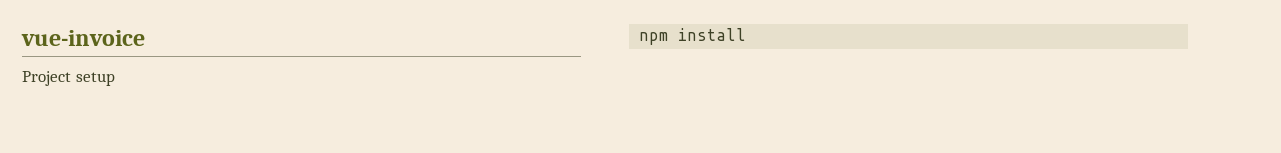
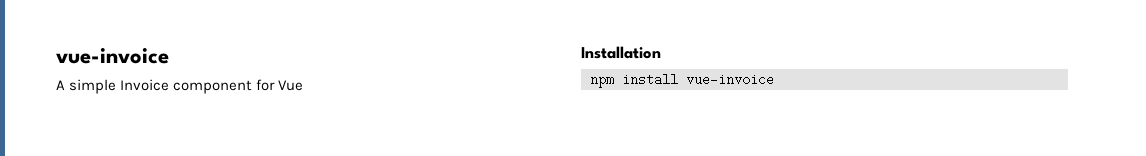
[22,71,115,86] Project setup -> [56,79,304,94] [581,46,661,59] A simple Invoice component for Vue // Installation
(747, 34) none -> [686,73,774,86] vue-invoice

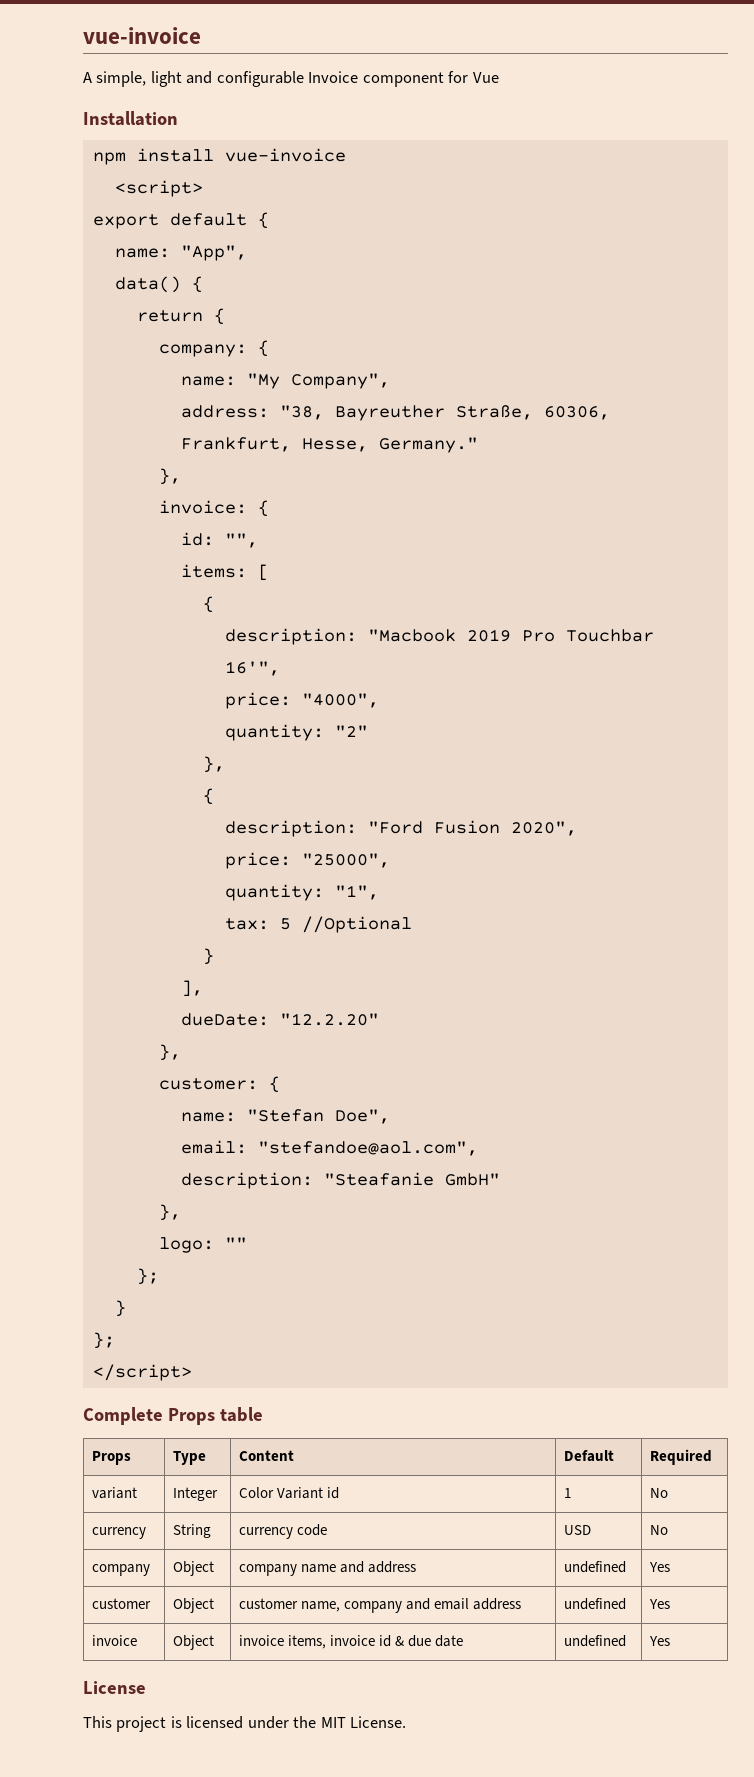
[69,79,117,94] simple -> [96,71,304,87] simple, light and configurable
(774, 79) none -> [114,180,203,197] [92,212,269,229] [114,245,247,261] [114,276,203,293] [136,308,225,325] [158,340,269,357] [180,373,390,389] [180,405,610,421] [180,437,478,453] [158,468,181,485] [158,500,269,517] [180,532,258,548] [180,564,269,581] [202,596,214,613] [224,628,654,645] [224,661,280,676] [224,692,379,709] [224,724,368,741] [202,756,225,773] [202,788,214,805] [224,820,577,837] [224,852,390,869] [224,884,379,901] [224,916,412,933] [202,948,214,965] [180,980,203,997] [180,1013,379,1026] [158,1044,181,1061] [158,1076,280,1093] [180,1109,390,1124] [180,1140,478,1156] [180,1172,500,1189] [158,1204,181,1221] [158,1237,247,1253] [136,1268,159,1285] [114,1300,126,1317] [92,1332,115,1349] [92,1364,192,1381] [83,1407,263,1425] [92,1451,132,1465] [173,1451,207,1465] [239,1450,295,1461] [564,1450,615,1462] [650,1449,713,1465] [92,1487,138,1499] [173,1487,219,1501] [239,1487,340,1499] [564,1488,572,1498] [650,1488,669,1498] [92,1527,147,1539] [173,1524,212,1538] [239,1524,328,1539] [564,1525,592,1535] [650,1525,669,1535] [92,1564,151,1576] [173,1561,215,1576] [239,1561,417,1576] [564,1561,627,1573] [649,1562,671,1572] [92,1598,152,1609] [173,1598,215,1613] [239,1598,522,1613] [564,1598,627,1610] [649,1599,671,1609] [92,1635,138,1646] [173,1635,215,1650] [239,1635,464,1649] [564,1635,627,1647] [649,1636,671,1646] [83,1681,146,1694] [83,1716,407,1732] // <script> // export default { // name: "App", // data() { // return { // company: { // name: "My Company", // address: "38, Bayreuther Straße, 60306, Frankfurt, Hesse, Germany." // }, // invoice: { // id: "", // items: [ // { // description: "Macbook 2019 Pro Touchbar 16'", // price: "4000", // quantity: "2" // }, // { // description: "Ford Fusion 2020", // price: "25000", // quantity: "1", // tax: 5 //Optional // } // ], // dueDate: "12.2.20" // }, // customer: { // name: "Stefan Doe", // email: "stefandoe@aol.com", // description: "Steafanie GmbH" // }, // logo: "" // }; // } // }; // </script> // Complete Props table // Props | Type | Content | Default | Required // variant | Integer | Color Variant id | 1 | No // currency | String | currency code | USD | No // company | Object | company name and address | undefined | Yes // customer | Object | customer name, company and email address | undefined | Yes // invoice | Object | invoice items, invoice id & due date | undefined | Yes // License // This project is licensed under the MIT License.

